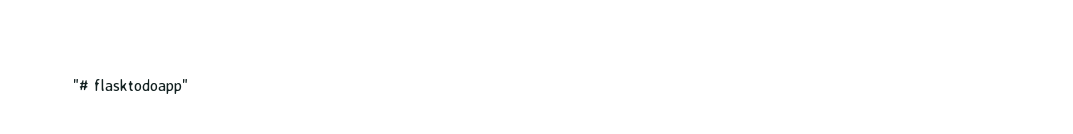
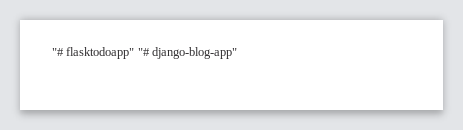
(188, 86) none -> [137,47,238,59] "# django-blog-app"

